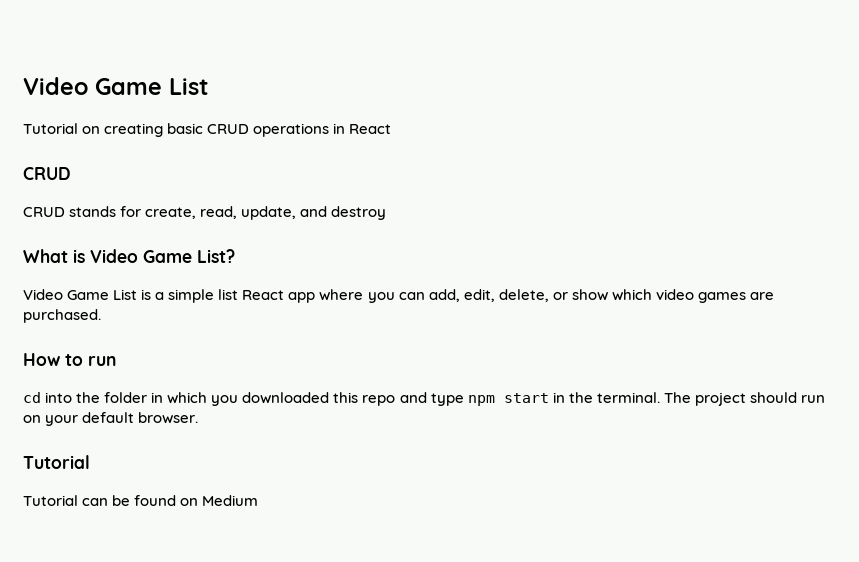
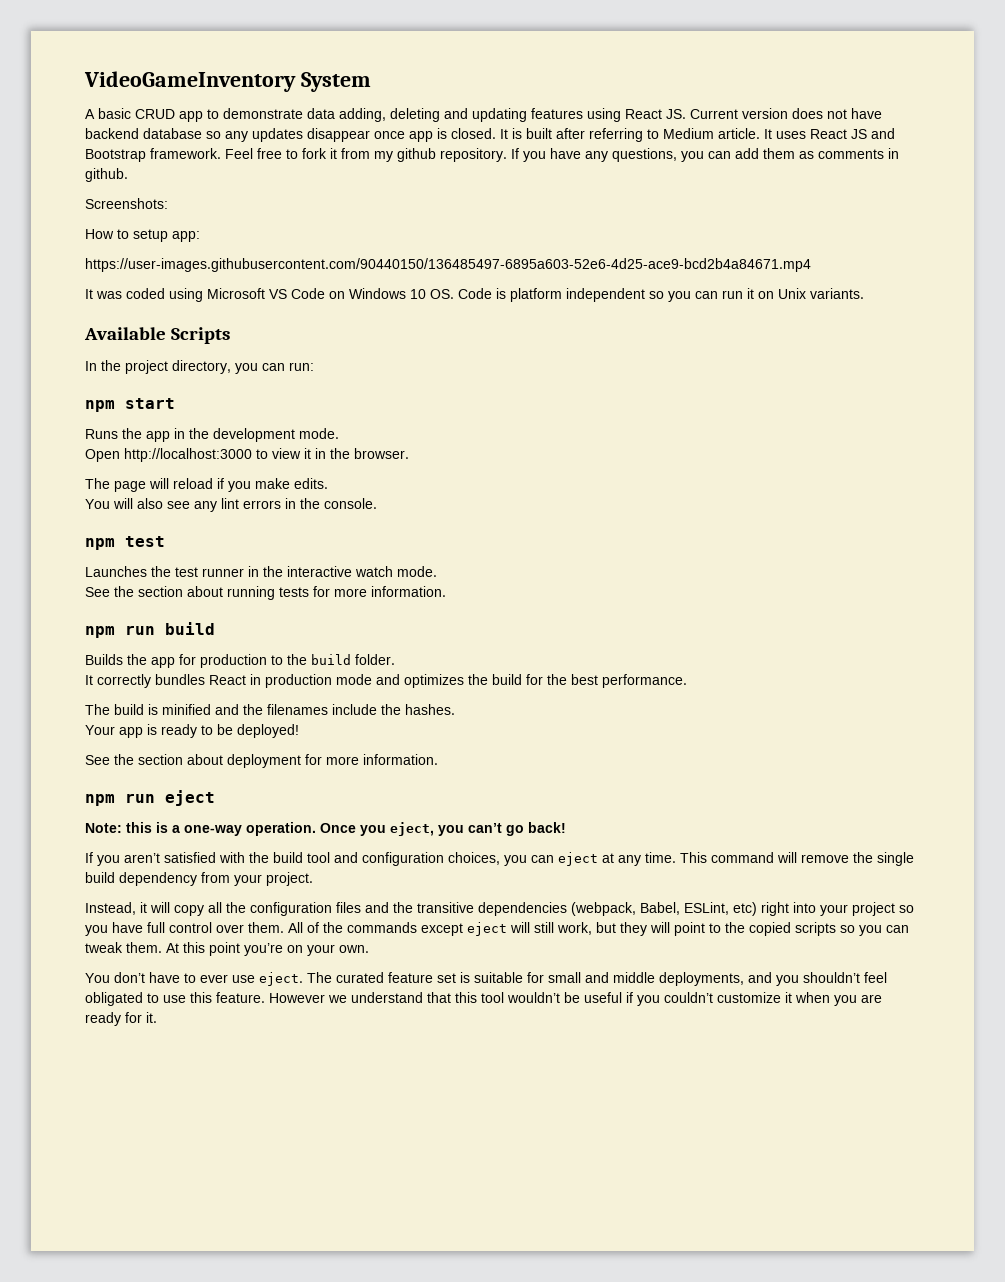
[23,77,209,95] [23,123,392,137] [23,167,71,180] [23,206,387,220] [23,249,235,263] [23,289,774,303] [23,309,101,323] [23,353,116,366] [23,392,825,406] [23,412,199,426] [23,455,90,469] [23,495,259,506] Video Game List // Tutorial on creating basic CRUD operations in React // CRUD // CRUD stands for create, read, update, and destroy // What is Video Game List? // Video Game List is a simple list React app where you can add, edit, delete, or show which video games are purchased. // How to run // cd into the folder in which you downloaded this repo and type npm start in the terminal. The project should run on your default browser. // Tutorial // Tutorial can be found on Medium -> [84,71,371,92] [85,108,882,122] [85,128,895,142] [85,148,899,162] [85,168,128,182] [85,198,168,209] [85,229,200,242] [85,258,811,272] [85,288,864,302] [84,327,231,344] [85,360,314,374] [85,398,175,412] [85,428,339,442] [85,448,409,462] [85,478,328,492] [85,498,377,512] [85,536,165,550] [85,566,437,577] [85,586,446,600] [85,622,215,638] [85,654,395,668] [85,674,687,688] [85,704,455,715] [85,724,299,738] [85,754,438,768] [85,790,215,806] [85,822,566,836] [85,852,914,866] [85,872,313,886] [85,902,914,916] [85,922,909,936] [85,942,369,956] [85,972,887,986] [85,992,882,1006] [85,1012,157,1026] VideoGameInventory System // A basic CRUD app to demonstrate data adding, deleting and updating features using React JS. Current version does not have backend database so any updates disappear once app is closed. It is built after referring to Medium article. It uses React JS and Bootstrap framework. Feel free to fork it from my github repository. If you have any questions, you can add them as comments in github. // Screenshots: // How to setup app: // https://user-images.githubusercontent.com/90440150/136485497-6895a603-52e6-4d25-ace9-bcd2b4a84671.mp4 // It was coded using Microsoft VS Code on Windows 10 OS. Code is platform independent so you can run it on Unix variants. // Available Scripts // In the project directory, you can run: // npm start // Runs the app in the development mode. // Open http://localhost:3000 to view it in the browser. // The page will reload if you make edits. // You will also see any lint errors in the console. // npm test // Launches the test runner in the interactive watch mode. // See the section about running tests for more information. // npm run build // Builds the app for production to the build folder. // It correctly bundles React in production mode and optimizes the build for the best performance. // The build is minified and the filenames include the hashes. // Your app is ready to be deployed! // See the section about deployment for more information. // npm run eject // Note: this is a one-way operation. Once you eject, you can’t go back! // If you aren’t satisfied with the build tool and configuration choices, you can eject at any time. This command will remove the single build dependency from your project. // Instead, it will copy all the configuration files and the transitive dependencies (webpack, Babel, ESLint, etc) right into your project so you have full control over them. All of the commands except eject will still work, but they will point to the copied scripts so you can tweak them. At this point you’re on your own. // You don’t have to ever use eject. The curated feature set is suitable for small and middle deployments, and you shouldn’t feel obligated to use this feature. However we understand that this tool wouldn’t be useful if you couldn’t customize it when you are ready for it.

